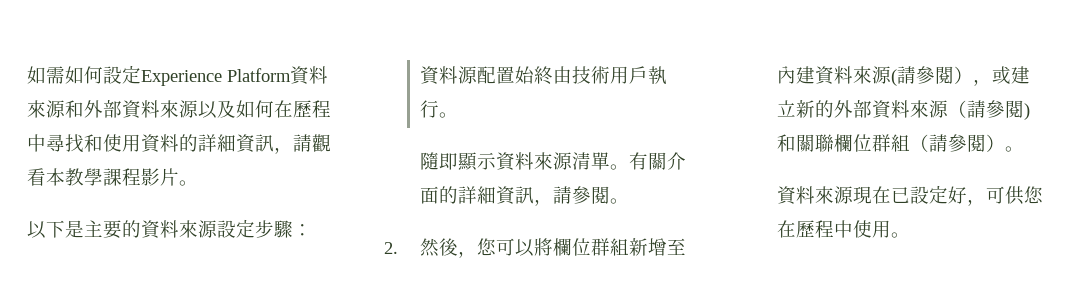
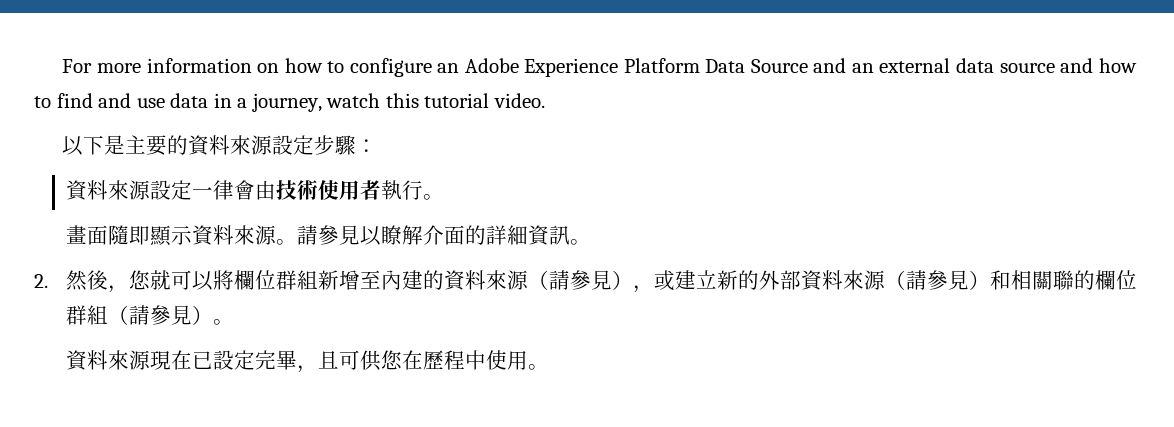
[27,65,328,86] [27,100,331,119] [27,134,331,154] [27,168,198,186] 如需如何設定Experience Platform資料來源和外部資料來源以及如何在歷程中尋找和使用資料的詳細資訊，請觀看本教學課程影片。 -> [62,58,1137,77] [34,93,545,112] For more information on how to configure an Adobe Experience Platform Data Source and an external data source and how to find and use data in a journey, watch this tutorial video.
[458,66,649,85] 源配置始終由技術用戶 -> [108,180,382,200] 來源設定一律會由技術使用者
(459, 115) none -> [66,225,109,245] 畫面
[572,152,668,170] 清單。有關 -> [276,225,424,246] 。請參見以瞭解
[534,186,611,206] ，請參閱 -> (571, 235) none
(497, 247) none -> [150,270,172,290] 就
[815,66,955,86] 資料來源(請參閱 -> [423,270,613,291] 的資料來源（請參見
[1005,100,1031,120] [777,134,835,152] 閱)和關聯 -> [948,270,1096,290] 見）和相關聯的
[967,134,987,152] 閱 -> [171,305,193,325] 見
[948,186,987,206] 好， -> [255,350,340,373] 完畢，且

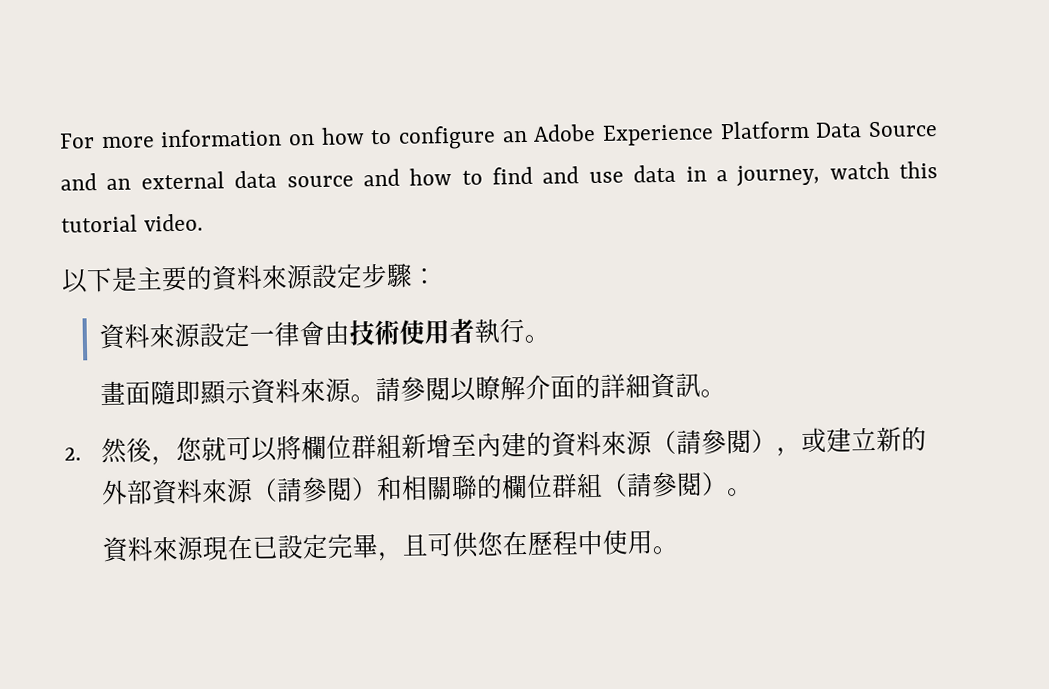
[339,225,361,245] 見 -> [425,377,452,402] 閱
[591,270,613,290] 見 -> [726,429,753,455] 閱
[948,270,970,290] 見 -> [326,477,354,502] 閱
[171,305,193,325] 見 -> [676,472,704,497] 閱

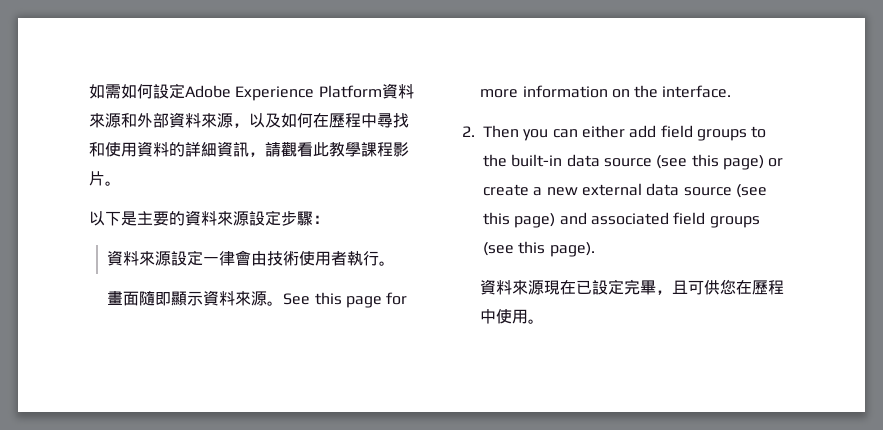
[59,120,938,150] [60,161,938,191] [61,213,203,233] For more information on how to configure an Adobe Experience Platform Data Source and an external data source and how to find and use data in a journey, watch this tutorial video. -> [89,83,414,101] [89,112,409,128] [89,141,409,157] [89,171,121,186] 如需如何設定Adobe Experience Platform資料來源和外部資料來源，以及如何在歷程中尋找和使用資料的詳細資訊，請觀看此教學課程影片。
[375,372,727,403] [64,426,928,466] [101,471,754,506] 請參閱以瞭解介面的詳細資訊。 // 2.然後，您就可以將欄位群組新增至內建的資料來源（請參閱），或建立新的外部資料來源（請參閱）和相關聯的欄位群組（請參閱）。 -> [283,292,408,308] [480,85,732,98] [462,125,767,141] [483,154,784,170] [483,183,767,198] [483,212,760,228] [483,241,595,257] See this page for more information on the interface. // 2. Then you can either add field groups to the built-in data source (see this page) or create a new external data source (see this page) and associated field groups (see this page).

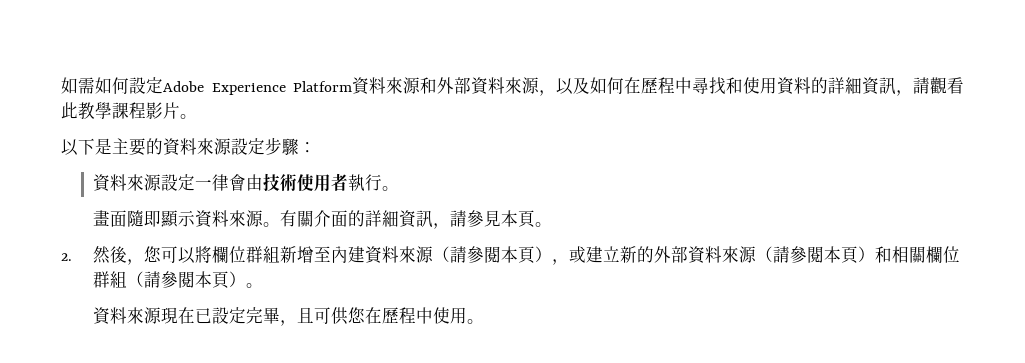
[283,292,408,308] [480,85,732,98] [462,125,767,141] [483,154,784,170] [483,183,767,198] [483,212,760,228] [483,241,595,257] See this page for more information on the interface. // 2. Then you can either add field groups to the built-in data source (see this page) or create a new external data source (see this page) and associated field groups (see this page). -> [279,210,552,229] [61,246,960,265] [92,271,263,289] 有關介面的詳細資訊，請參見本頁。 // 2.然後，您可以將欄位群組新增至內建資料來源（請參閱本頁），或建立新的外部資料來源（請參閱本頁）和相關欄位群組（請參閱本頁）。

